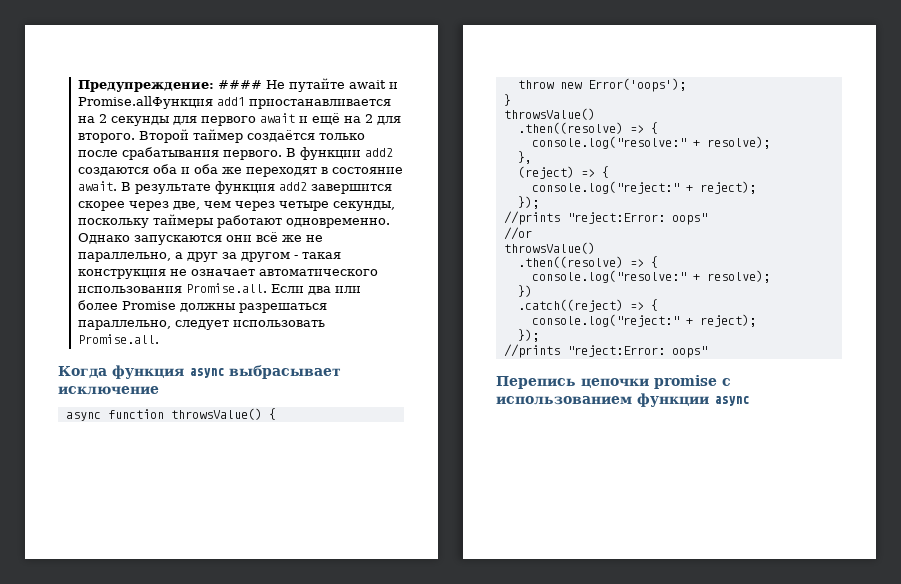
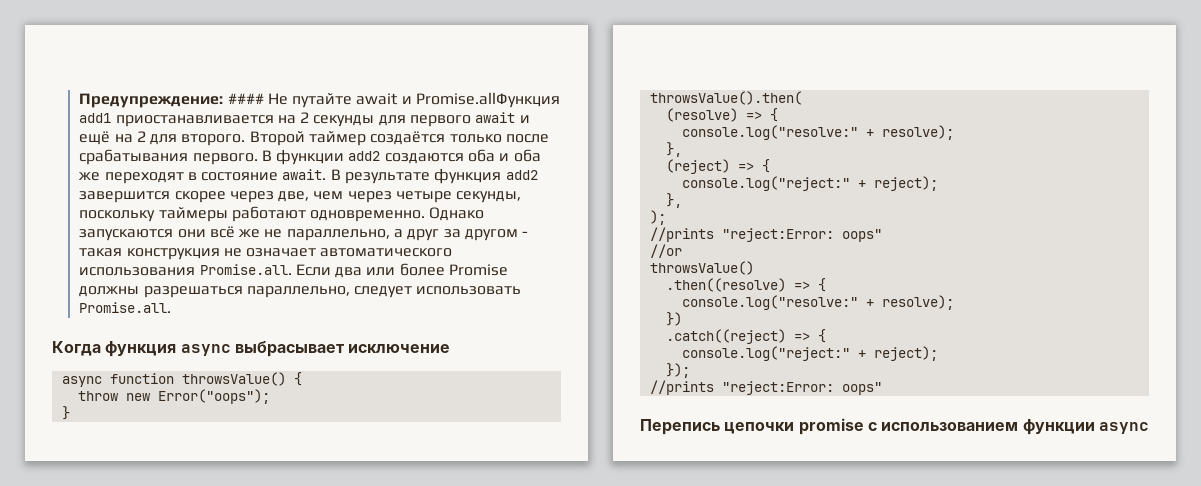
[587,78,686,92] Error('oops'); -> [157,389,270,404] Error("oops");
[503,108,595,120] [517,122,623,134] throwsValue() // .then((resolve) -> [649,91,802,105] [665,108,738,122] throwsValue().then( // (resolve)
[517,196,539,209] }); -> [665,193,682,208] [649,210,666,225] }, // );

